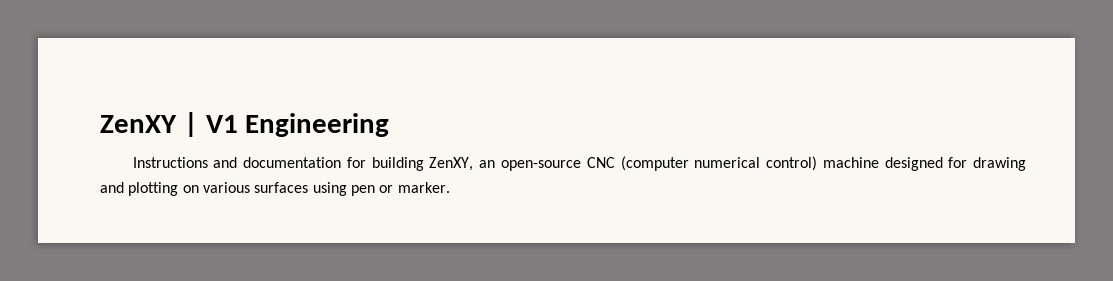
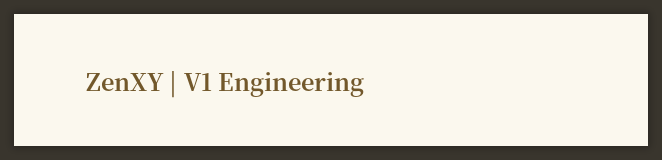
[132,156,1026,171] [100,182,450,196] // Instructions and documentation for building ZenXY, an open-source CNC (computer numerical control) machine designed for drawing and plotting on various surfaces using pen or marker. -> (365, 84) none

